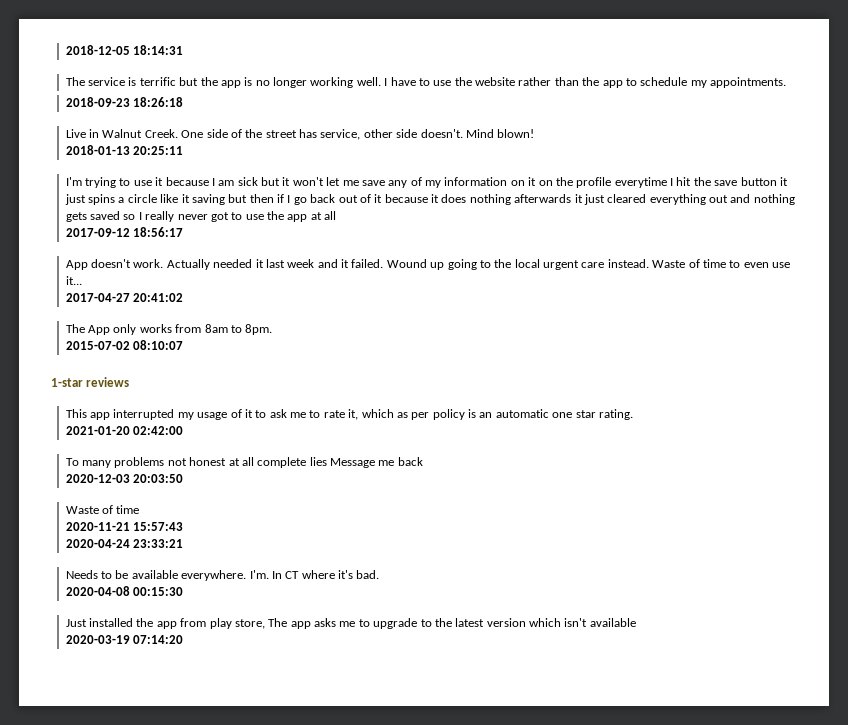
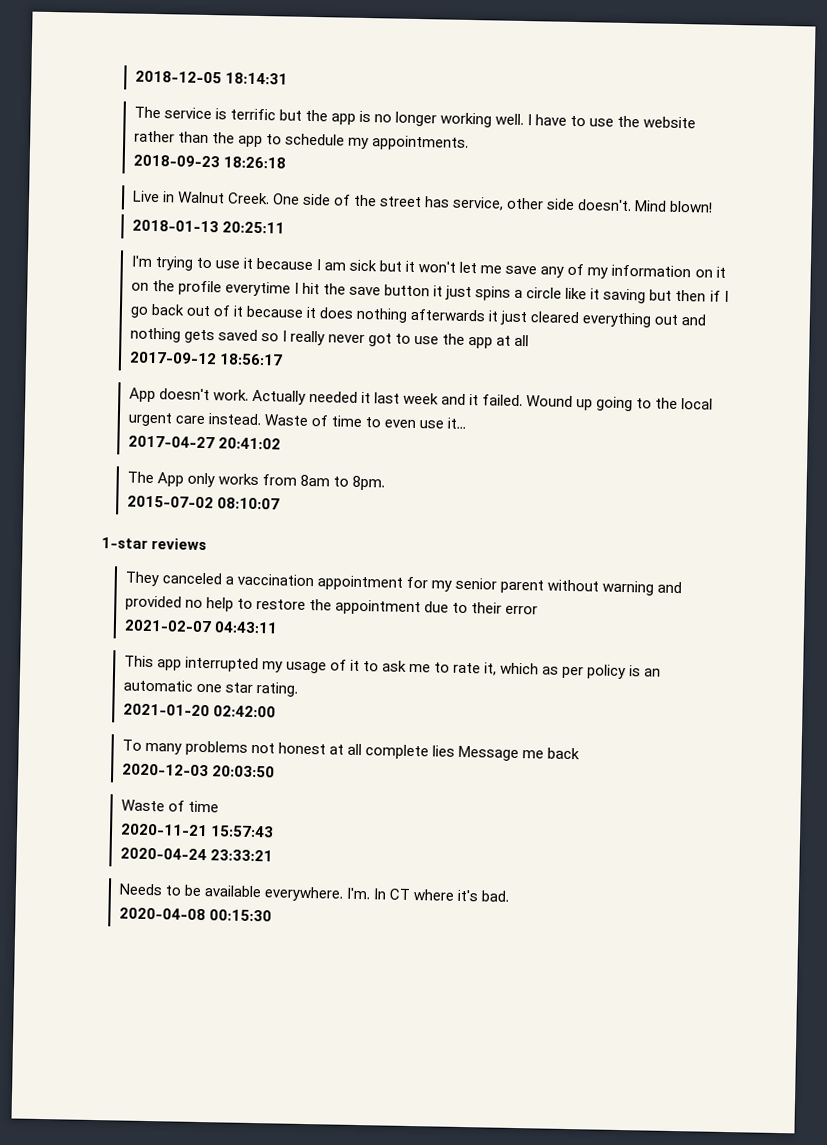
(130, 382) none -> [124,571,683,596] [124,595,539,616] [123,619,278,634] // They canceled a vaccination appointment for my senior parent without warning and provided no help to restore the appointment due to their error // 2021-02-07 04:43:11
[65,618,636,629] [65,635,184,644] // Just installed the app from play store, The app asks me to upgrade to the latest version which isn't available // 2020-03-19 07:14:20 -> (272, 915) none

